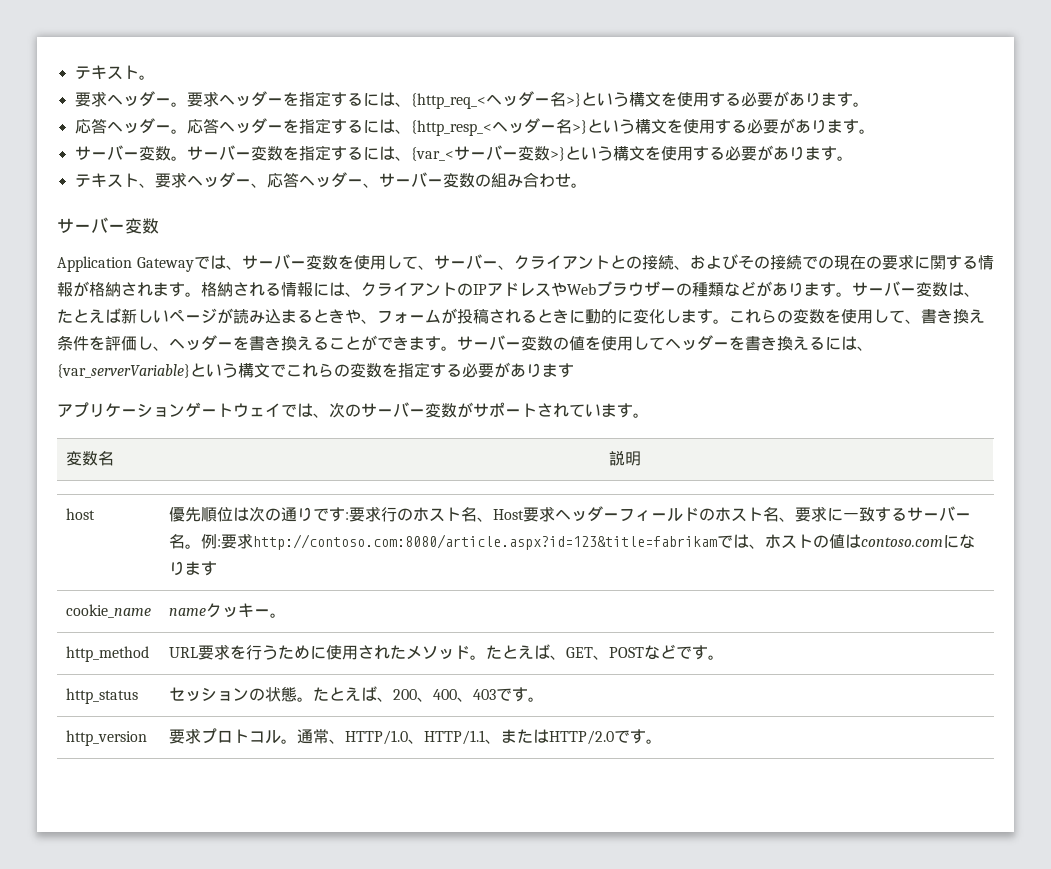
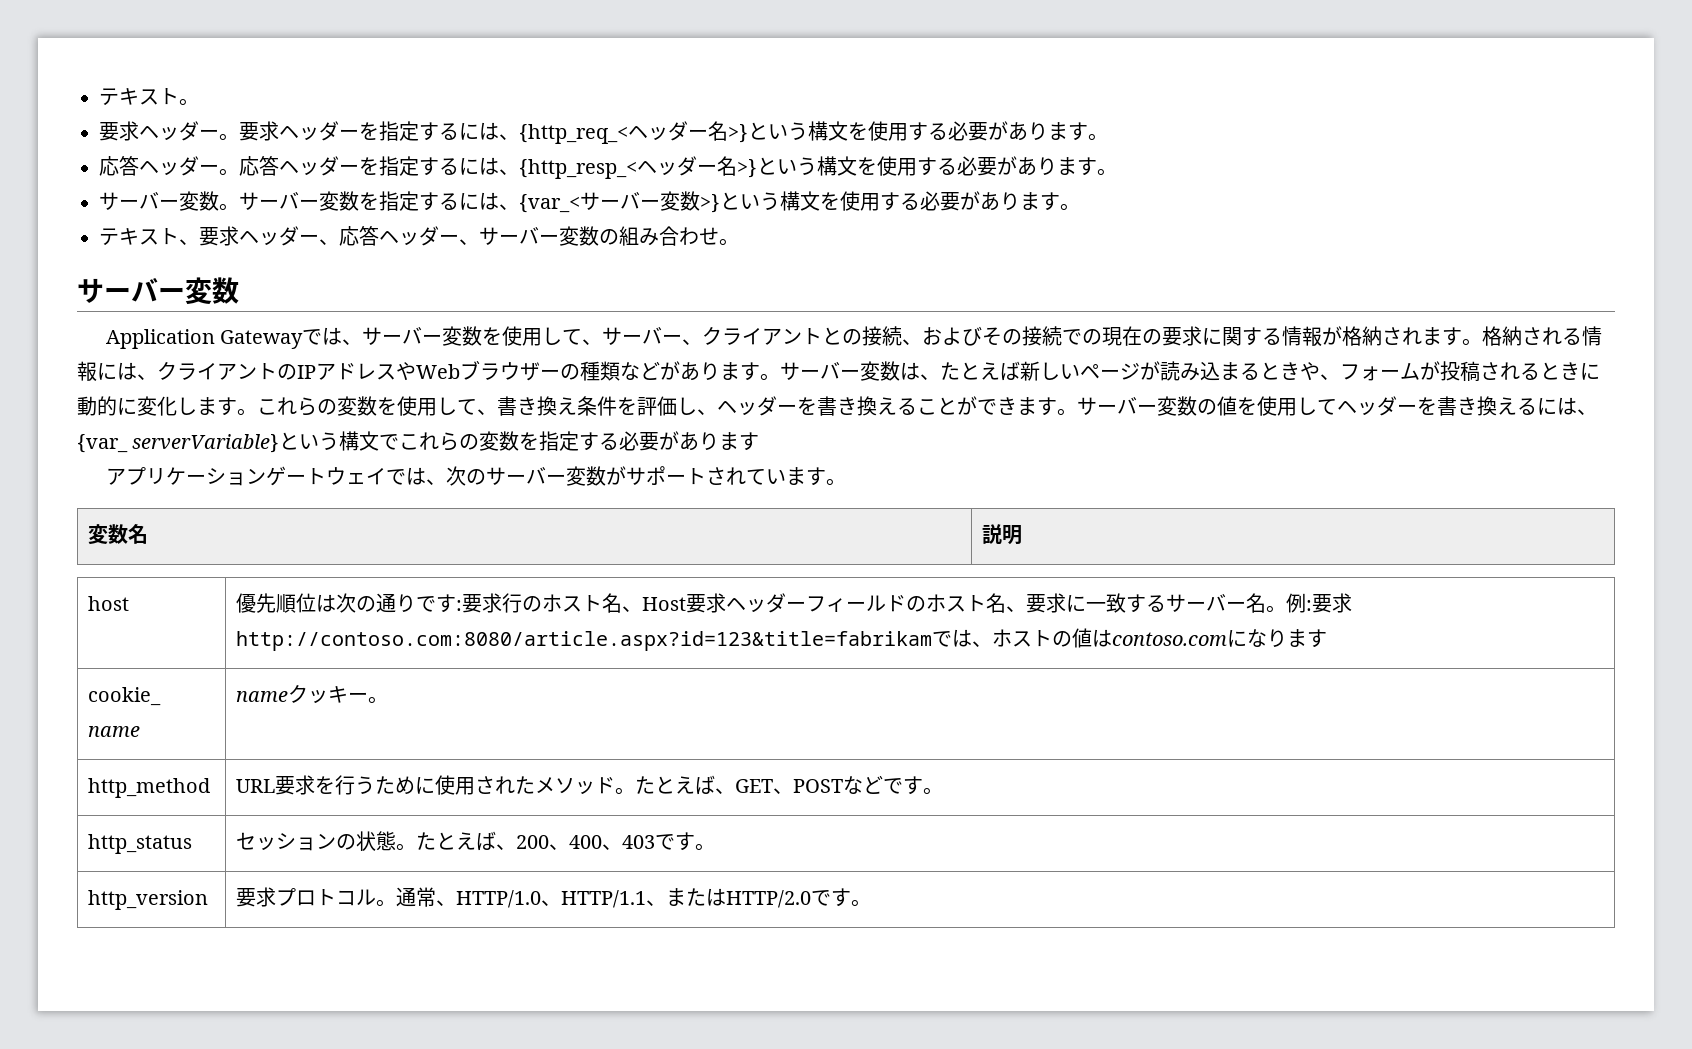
[57,364,190,378] {var_serverVariable} -> [77,434,280,453] {var_ serverVariable}
[65,604,151,618] cookie_name -> [87,687,161,706] [87,726,140,737] cookie_ name

